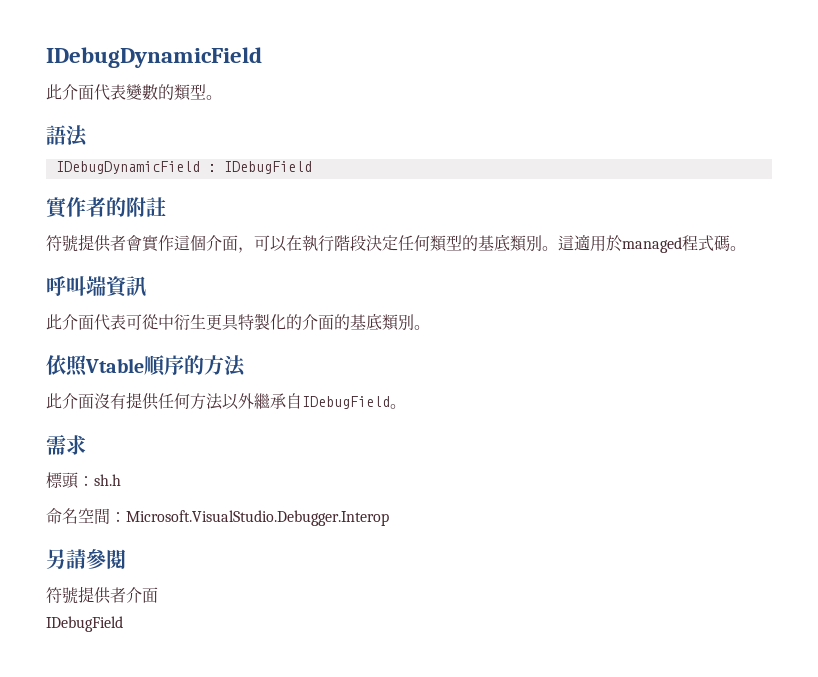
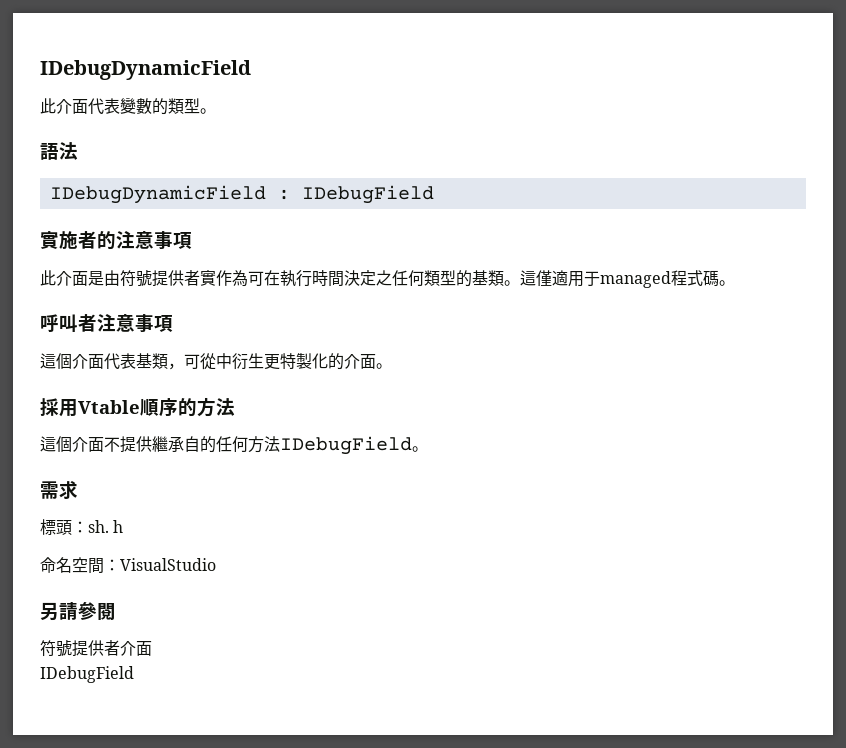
[66,197,166,217] [46,234,622,253] 作者的附註 // 符號提供者會實作這個介面，可以在執行階段決定任何類型的基底類別。這適用於 -> [59,231,192,250] [40,270,600,287] 施者的注意事項 // 此介面是由符號提供者實作為可在執行時間決定之任何類型的基類。這僅適用于
[86,276,146,298] [46,314,126,331] 端資訊 // 此介面代表 -> [78,314,173,332] [40,353,184,370] 者注意事項 // 這個介面代表基類，
[222,314,239,331] 具 -> (280, 362) none
[334,313,430,331] [46,355,88,377] 的基底類別。 // 依照 -> [376,363,392,369] [40,398,78,417] 。 // 採用
[46,392,302,410] 此介面沒有提供任何方法以外繼承自 -> [40,436,280,453] 這個介面不提供繼承自的任何方法
[94,474,121,486] sh.h -> [88,520,124,533] sh. h
[126,510,389,526] Microsoft.VisualStudio.Debugger.Interop -> [120,558,216,571] VisualStudio

